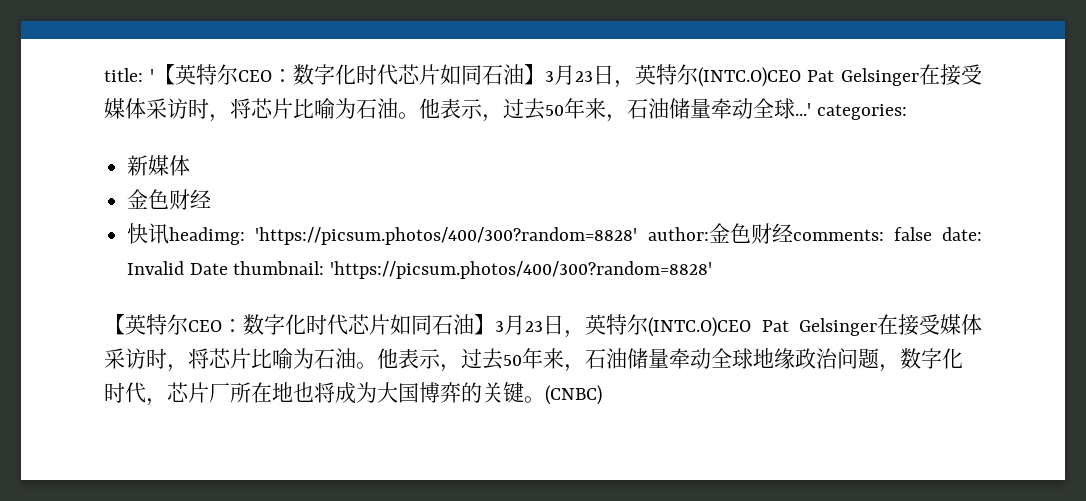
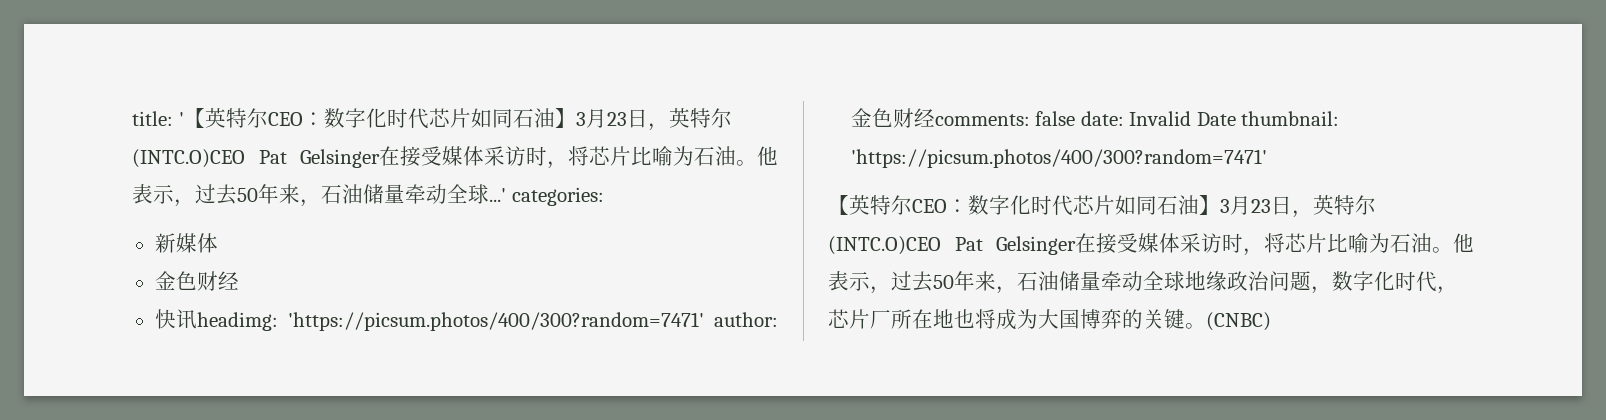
[255,227,638,245] 'https://picsum.photos/400/300?random=8828' -> [287,312,704,331] 'https://picsum.photos/400/300?random=7471'
[330,261,713,279] 'https://picsum.photos/400/300?random=8828' -> [850,149,1267,168] 'https://picsum.photos/400/300?random=7471'

